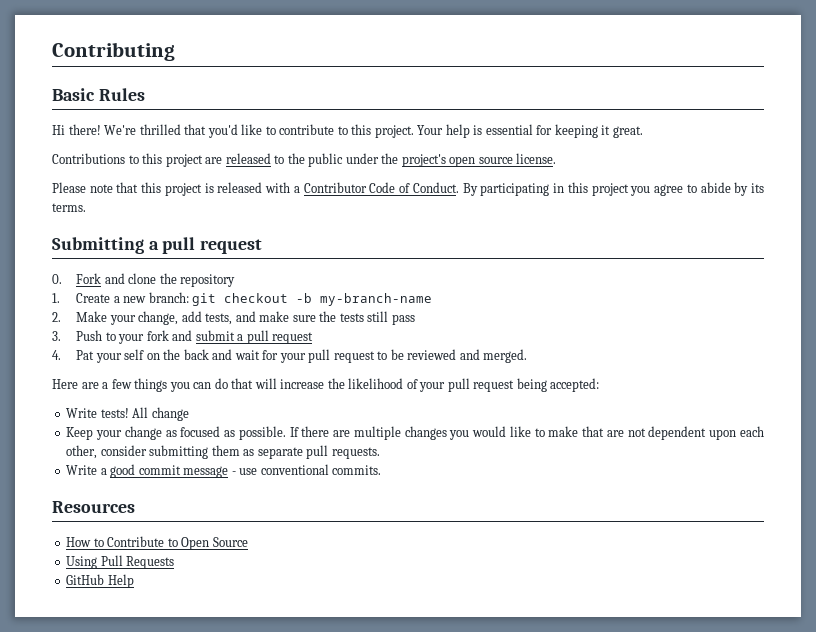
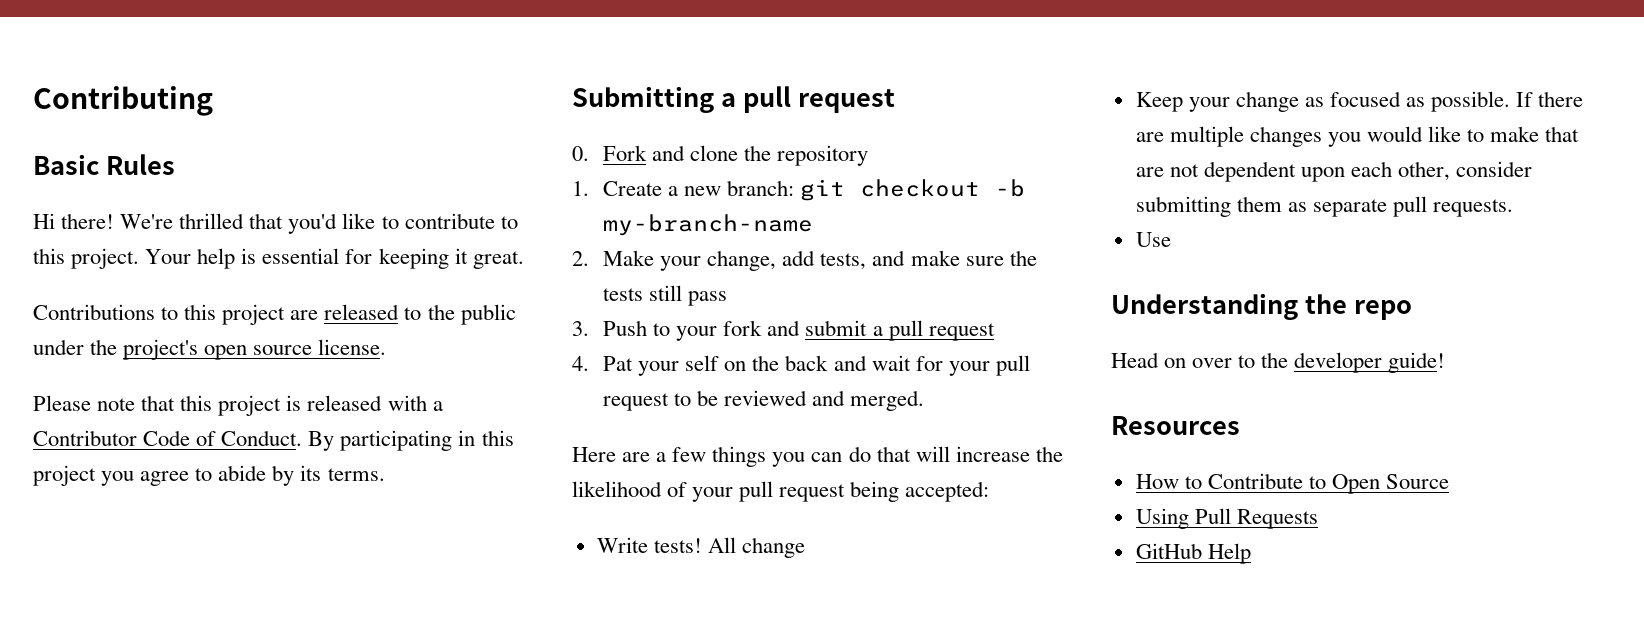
[66,464,382,478] Write a good commit message - use conventional commits. -> [1135,232,1171,247] [1111,293,1412,320] [1111,352,1446,373] Use // Understanding the repo // Head on over to the developer guide!

